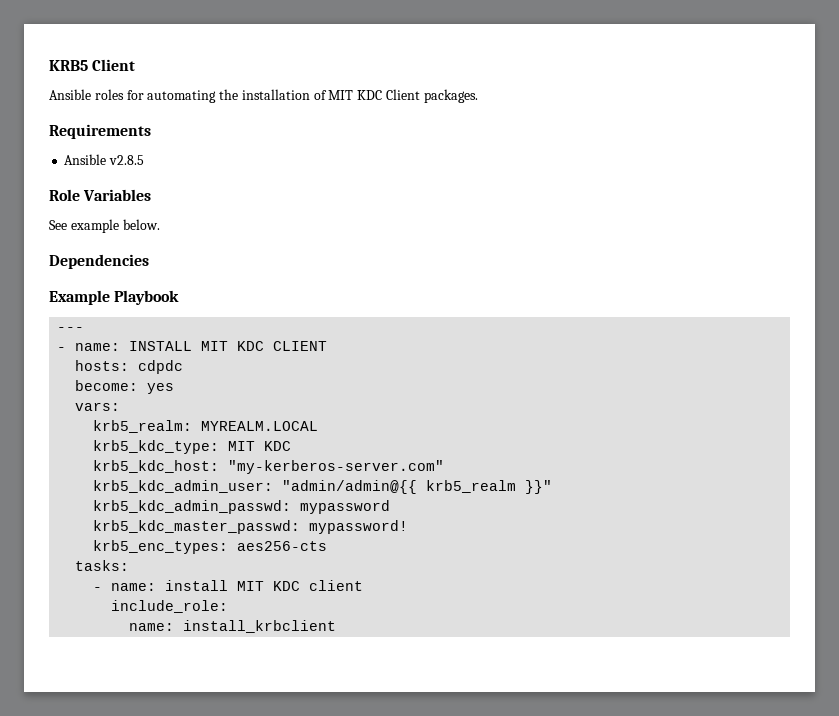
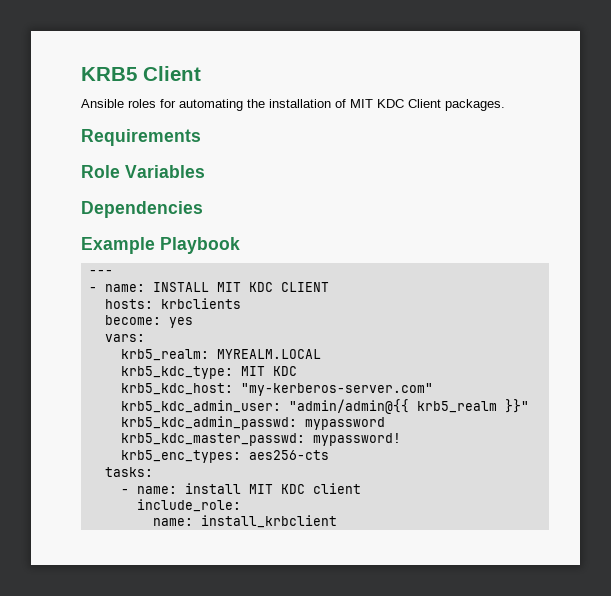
[64,154,145,165] // Ansible v2.8.5 -> (201, 137) none
[49,219,160,233] // See example below. -> (205, 171) none
[138,360,184,374] cdpdc -> [160,298,241,309] krbclients

